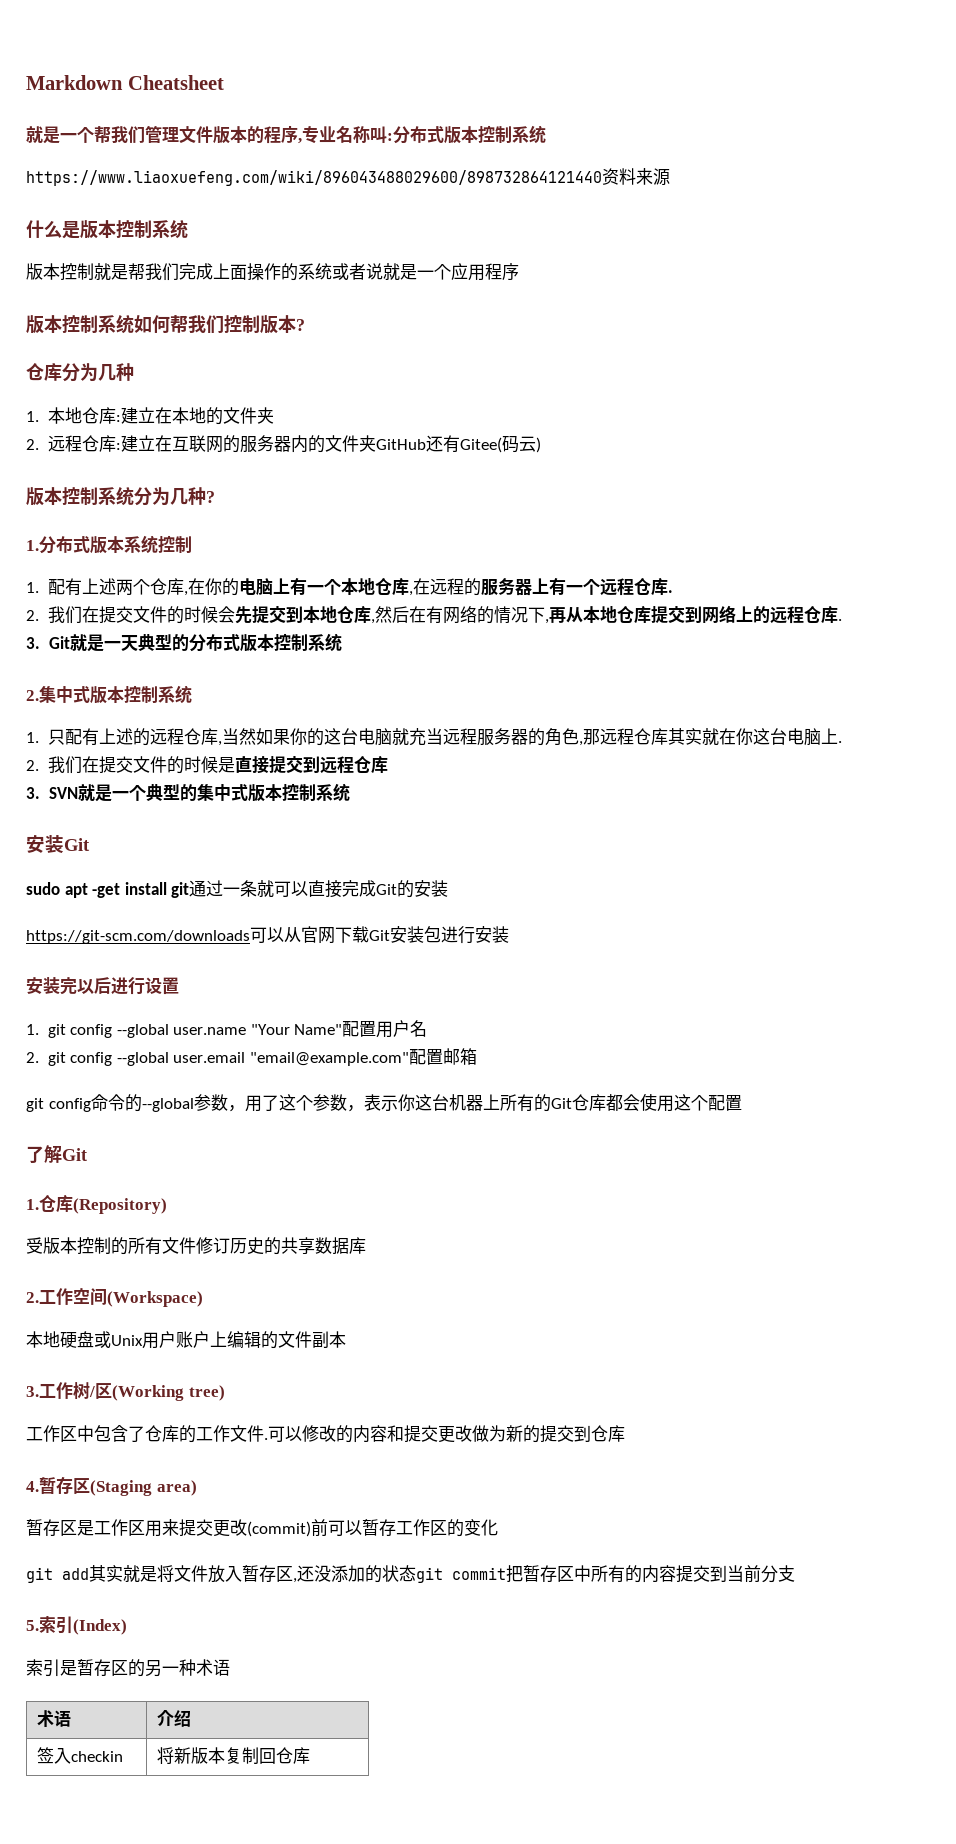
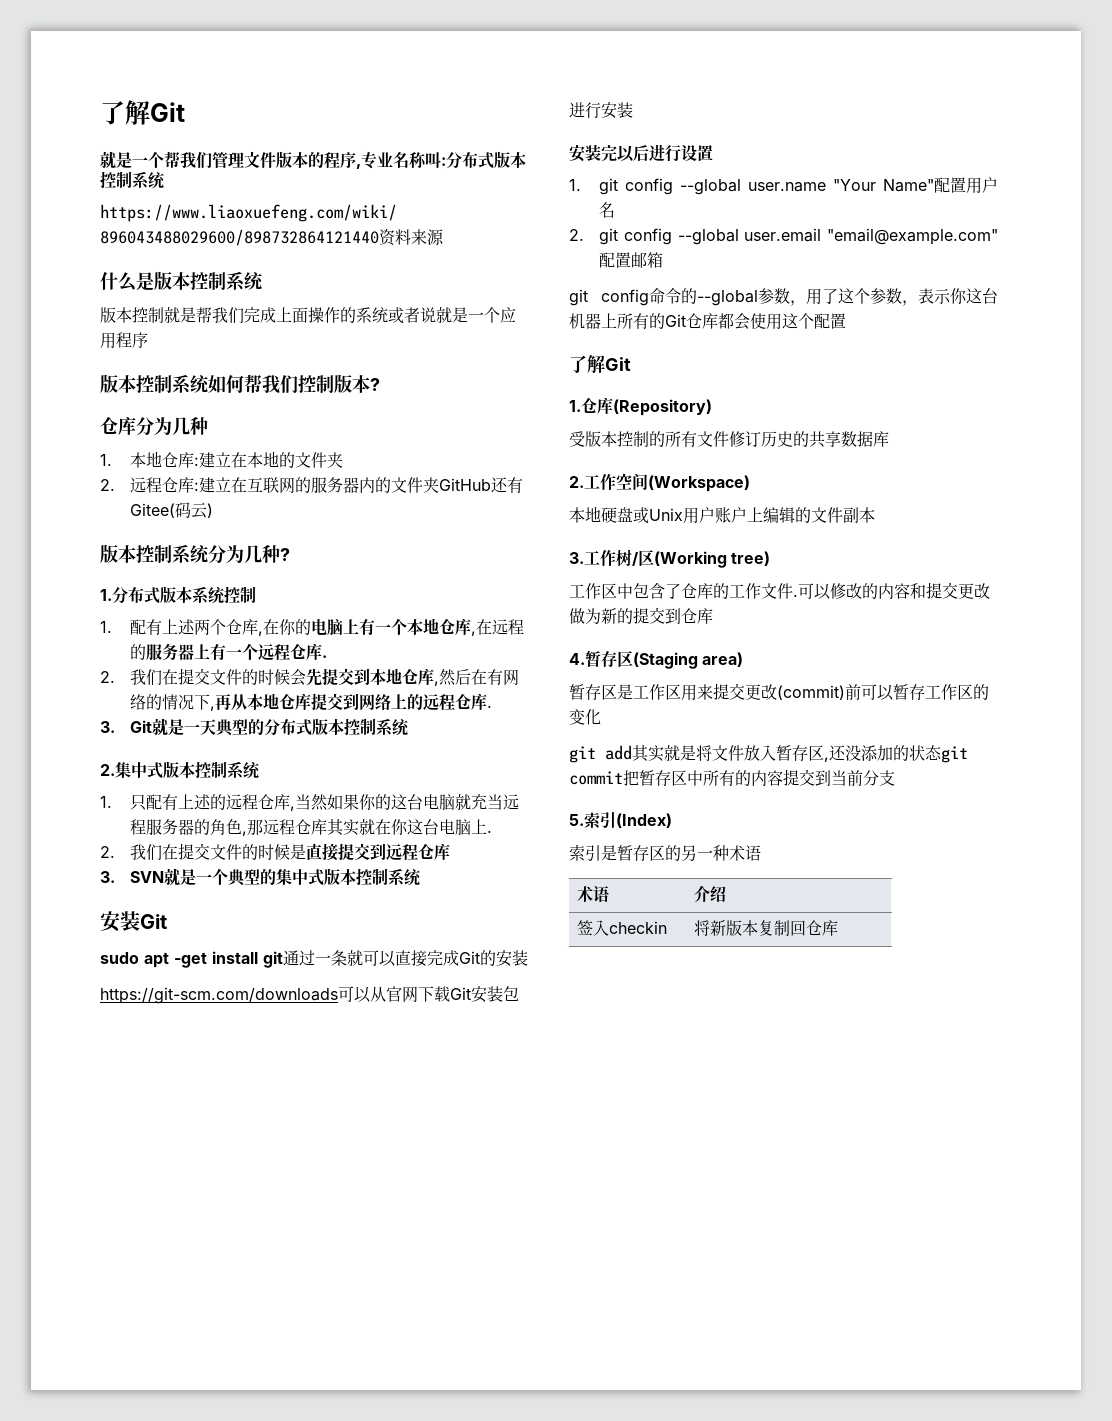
[26,75,224,90] Markdown Cheatsheet -> [100,100,185,125] 了解Git

